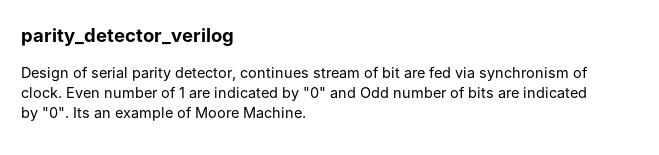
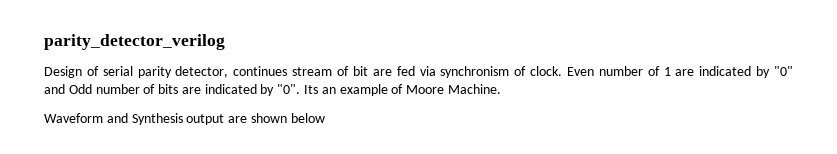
(306, 113) none -> [44,113,325,125] // Waveform and Synthesis output are shown below

